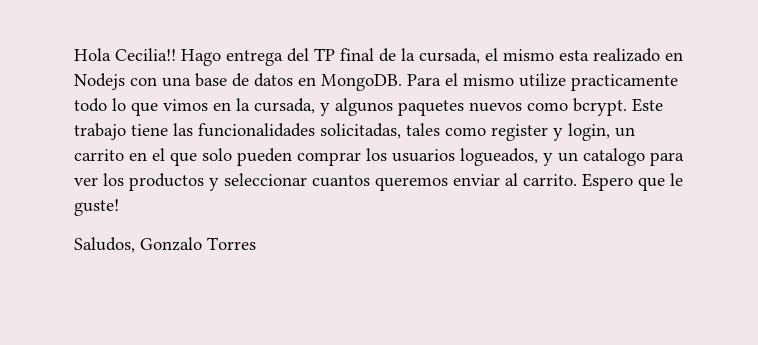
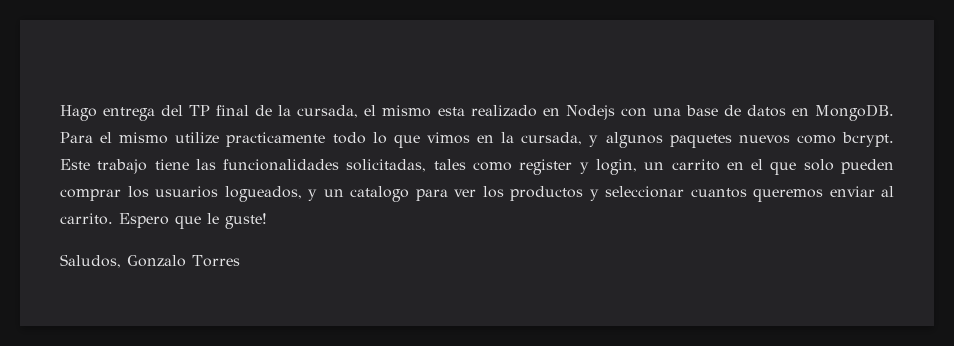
[74,48,176,61] Hola Cecilia!! -> (60, 113) none

